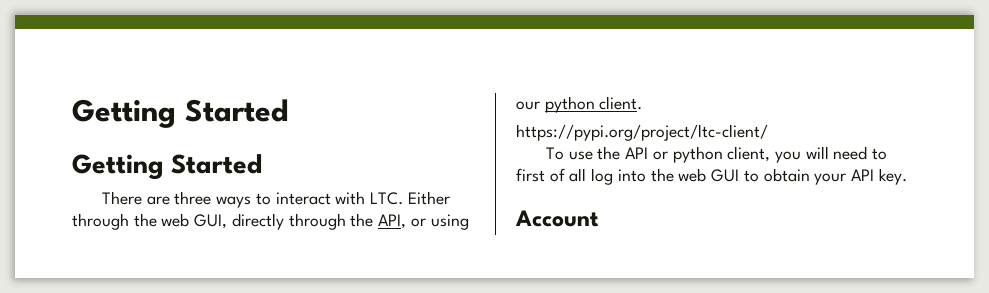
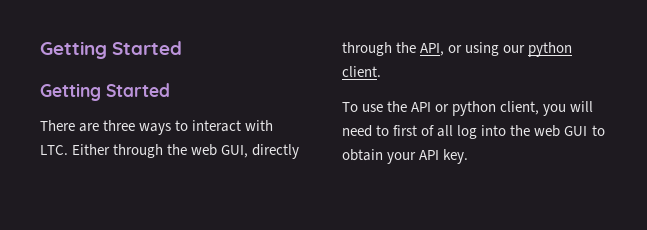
[516,124,768,141] // https://pypi.org/project/ltc-client/ -> (381, 71) none
[515,210,599,227] // Account -> (469, 156) none

